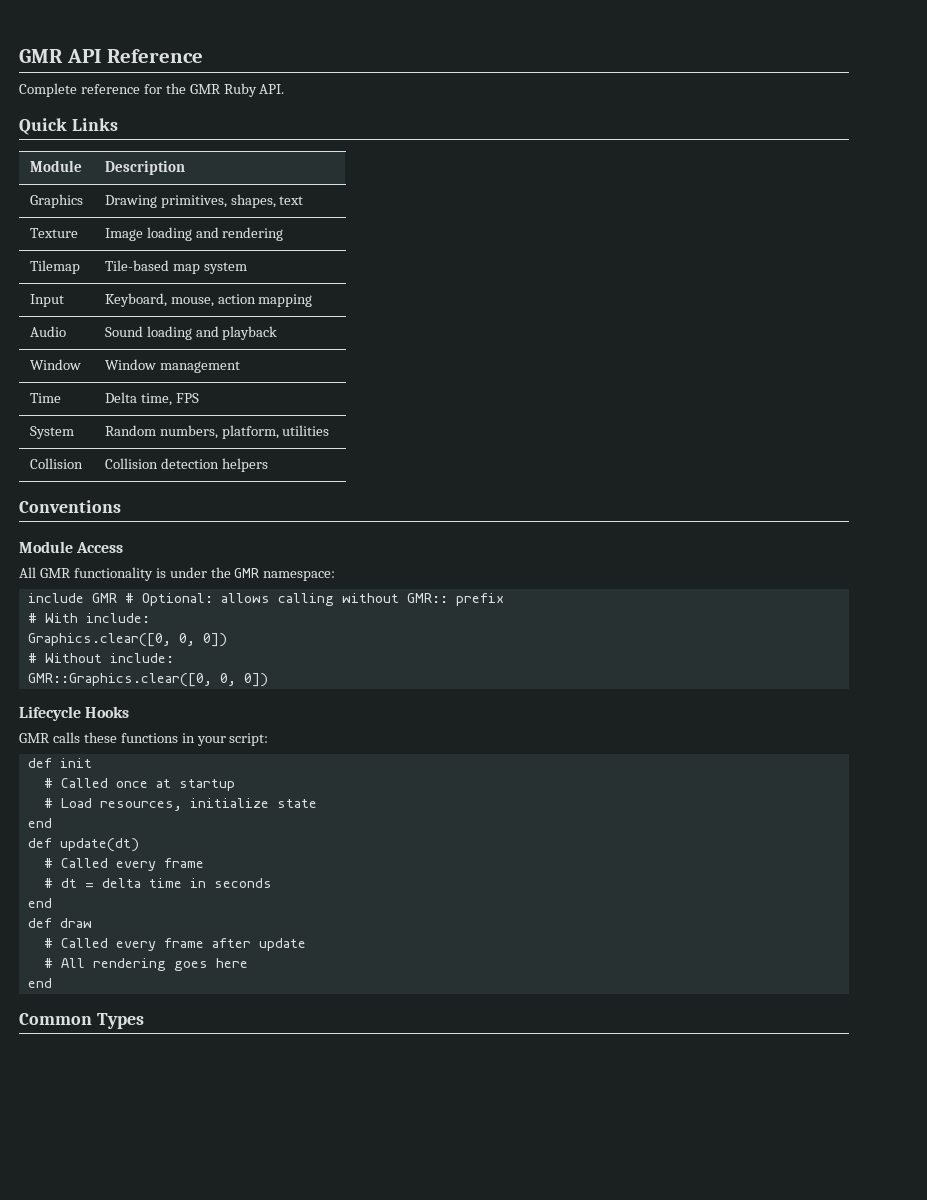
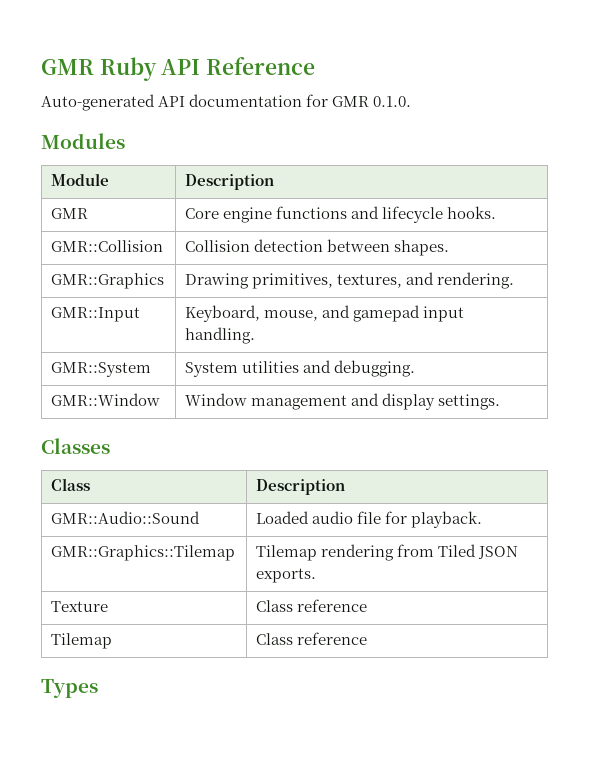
[19,49,63,63] GMR -> [41,57,157,81] GMR Ruby
[19,83,285,97] [19,118,118,135] [29,160,82,172] [104,160,185,175] [29,194,83,208] [104,194,304,208] [29,228,78,238] [104,227,284,241] [29,260,80,274] [104,260,247,274] [29,294,64,307] [104,293,313,307] [29,326,66,337] [104,326,278,340] [29,359,81,370] [104,359,240,373] [29,393,61,403] [104,392,199,406] [29,426,74,439] [104,425,330,439] [29,458,83,469] [104,458,268,472] [19,500,121,513] [19,541,124,553] [19,567,336,581] [27,593,504,606] [27,613,150,623] [27,633,227,647] [27,653,174,663] [27,673,268,687] [19,706,130,721] [19,732,269,746] [27,758,92,768] [43,778,235,791] [43,798,317,811] [27,818,52,828] [27,838,139,852] [43,858,204,871] [43,878,272,888] [27,898,52,908] [27,918,92,928] [43,938,306,951] [43,958,248,971] [27,978,52,988] [19,1013,92,1025] Complete reference for the GMR Ruby API. // Quick Links // Module | Description // Graphics | Drawing primitives, shapes, text // Texture | Image loading and rendering // Tilemap | Tile-based map system // Input | Keyboard, mouse, action mapping // Audio | Sound loading and playback // Window | Window management // Time | Delta time, FPS // System | Random numbers, platform, utilities // Collision | Collision detection helpers // Conventions // Module Access // All GMR functionality is under the GMR namespace: // include GMR # Optional: allows calling without GMR:: prefix // # With include: // Graphics.clear([0, 0, 0]) // # Without include: // GMR::Graphics.clear([0, 0, 0]) // Lifecycle Hooks // GMR calls these functions in your script: // def init // # Called once at startup // # Load resources, initialize state // end // def update(dt) // # Called every frame // # dt = delta time in seconds // end // def draw // # Called every frame after update // # All rendering goes here // end // Common -> [41,94,412,111] [41,133,125,149] [51,173,110,186] [185,174,275,190] [51,208,89,219] [185,206,497,223] [51,240,164,252] [185,239,450,256] [51,273,165,289] [185,272,515,289] [51,307,141,322] [185,305,465,322] [185,327,256,344] [51,362,152,377] [185,360,416,377] [51,393,161,406] [185,393,501,410] [41,438,110,454] [51,478,91,491] [256,479,346,495] [51,511,201,524] [256,511,483,528] [51,545,236,561] [256,544,519,561] [256,568,317,583] [51,601,109,612] [256,599,368,612] [51,633,113,649] [256,632,368,645] Auto-generated API documentation for GMR 0.1.0. // Modules // Module | Description // GMR | Core engine functions and lifecycle hooks. // GMR::Collision | Collision detection between shapes. // GMR::Graphics | Drawing primitives, textures, and rendering. // GMR::Input | Keyboard, mouse, and gamepad input handling. // GMR::System | System utilities and debugging. // GMR::Window | Window management and display settings. // Classes // Class | Description // GMR::Audio::Sound | Loaded audio file for playback. // GMR::Graphics::Tilemap | Tilemap rendering from Tiled JSON exports. // Texture | Class reference // Tilemap | Class reference //

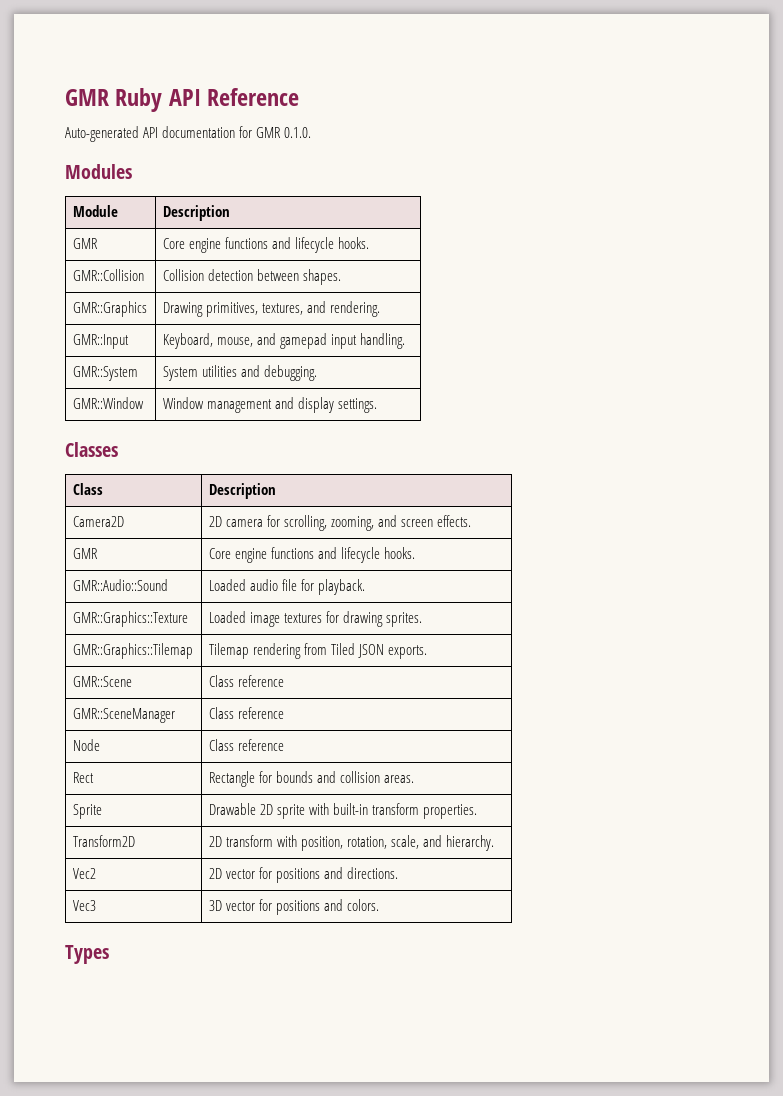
(346, 487) none -> [72,516,124,527] [208,515,472,531] [72,548,98,559] [208,547,415,563] // Camera2D | 2D camera for scrolling, zooming, and screen effects. // GMR | Core engine functions and lifecycle hooks.
(483, 519) none -> [72,611,188,627] [208,611,422,627] // GMR::Graphics::Texture | Loaded image textures for drawing sprites.
[51,601,109,612] [256,599,368,612] [51,633,113,649] [256,632,368,645] Texture | Class reference // Tilemap | Class reference -> [72,676,132,687] [208,675,284,687] [72,708,175,723] [208,707,284,719] [72,739,100,751] [208,739,284,751] [72,772,94,783] [208,771,414,787] [72,804,102,819] [208,803,478,819] [72,835,135,847] [208,835,495,851] [72,868,96,879] [208,867,398,883] [72,900,96,911] [208,899,379,915] GMR::Scene | Class reference // GMR::SceneManager | Class reference // Node | Class reference // Rect | Rectangle for bounds and collision areas. // Sprite | Drawable 2D sprite with built-in transform properties. // Transform2D | 2D transform with position, rotation, scale, and hierarchy. // Vec2 | 2D vector for positions and directions. // Vec3 | 3D vector for positions and colors.

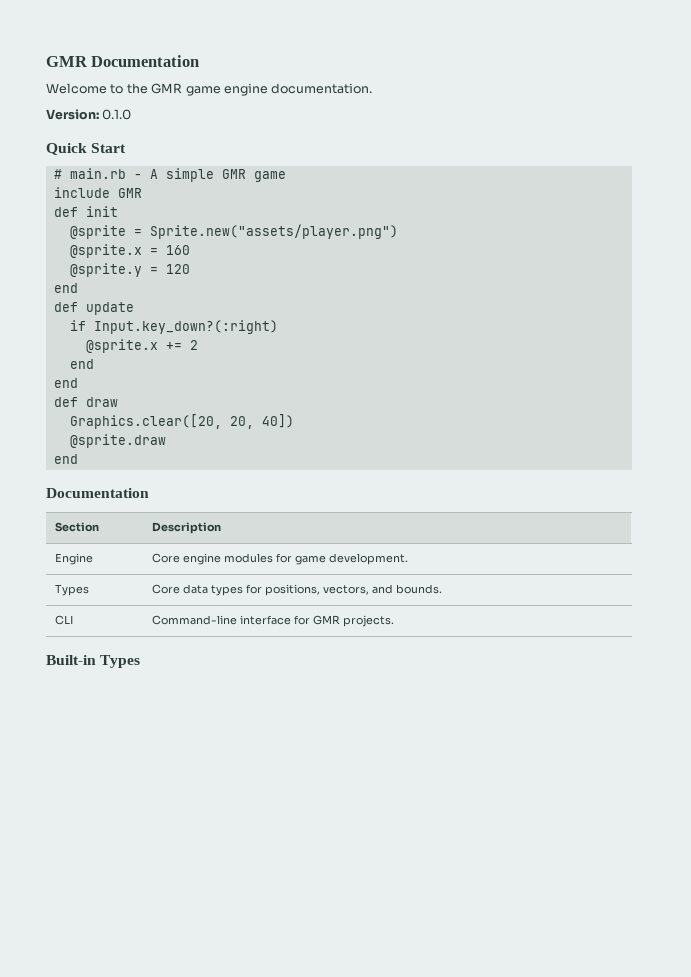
[65,88,300,112] [65,126,312,142] [65,164,132,179] [72,205,118,217] [162,205,230,221] [72,238,98,249] [162,237,369,253] [72,269,144,281] [162,269,341,285] [72,301,147,317] [162,301,380,317] [72,334,129,349] [162,333,405,349] [72,366,138,381] [162,365,317,381] [72,397,144,409] [162,397,377,413] [65,442,118,457] [72,483,103,495] [208,483,276,499] [72,516,124,527] [208,515,472,531] [72,548,98,559] [208,547,415,563] [72,579,168,591] [208,579,365,595] [72,611,188,627] [208,611,422,627] [72,643,193,659] [208,643,427,659] [72,676,132,687] [208,675,284,687] [72,708,175,723] [208,707,284,719] [72,739,100,751] [208,739,284,751] [72,772,94,783] [208,771,414,787] [72,804,102,819] [208,803,478,819] [72,835,135,847] [208,835,495,851] [72,868,96,879] [208,867,398,883] [72,900,96,911] [208,899,379,915] GMR Ruby API Reference // Auto-generated API documentation for GMR 0.1.0. // Modules // Module | Description // GMR | Core engine functions and lifecycle hooks. // GMR::Collision | Collision detection between shapes. // GMR::Graphics | Drawing primitives, textures, and rendering. // GMR::Input | Keyboard, mouse, and gamepad input handling. // GMR::System | System utilities and debugging. // GMR::Window | Window management and display settings. // Classes // Class | Description // Camera2D | 2D camera for scrolling, zooming, and screen effects. // GMR | Core engine functions and lifecycle hooks. // GMR::Audio::Sound | Loaded audio file for playback. // GMR::Graphics::Texture | Loaded image textures for drawing sprites. // GMR::Graphics::Tilemap | Tilemap rendering from Tiled JSON exports. // GMR::Scene | Class reference // GMR::SceneManager | Class reference // Node | Class reference // Rect | Rectangle for bounds and collision areas. // Sprite | Drawable 2D sprite with built-in transform properties. // Transform2D | 2D transform with position, rotation, scale, and hierarchy. // Vec2 | 2D vector for positions and directions. // Vec3 | 3D vector for positions and colors. // -> [46,55,200,67] [46,83,373,96] [46,109,132,120] [46,143,127,155] [53,168,286,182] [53,187,142,198] [53,206,118,217] [69,224,398,239] [69,244,190,258] [69,263,190,277] [53,283,78,293] [53,302,134,315] [69,320,278,334] [85,339,198,353] [69,359,94,369] [53,378,78,388] [53,397,118,407] [69,414,294,429] [69,434,166,448] [53,454,78,464] [46,488,149,498] [54,522,99,532] [151,522,221,534] [54,553,93,565] [151,553,408,565] [54,584,89,596] [151,584,442,596] [54,615,73,625] [151,615,394,627] [46,655,96,665] GMR Documentation // Welcome to the GMR game engine documentation. // Version: 0.1.0 // Quick Start // # main.rb - A simple GMR game // include GMR // def init // @sprite = Sprite.new("assets/player.png") // @sprite.x = 160 // @sprite.y = 120 // end // def update // if Input.key_down?(:right) // @sprite.x += 2 // end // end // def draw // Graphics.clear([20, 20, 40]) // @sprite.draw // end // Documentation // Section | Description // Engine | Core engine modules for game development. // Types | Core data types for positions, vectors, and bounds. // CLI | Command-line interface for GMR projects. // Built-in

